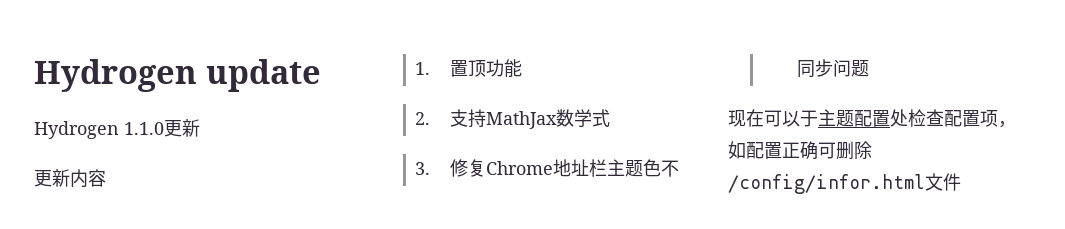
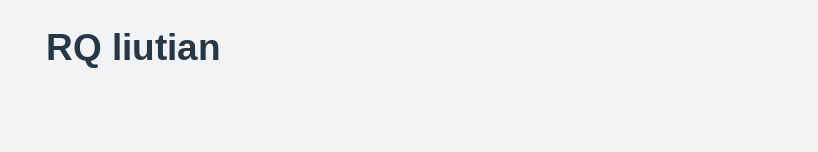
[34,59,321,92] [34,119,200,139] [34,169,106,188] [415,59,522,78] [415,109,610,129] [415,159,679,177] [796,59,869,78] [728,109,1016,128] [728,141,872,160] [728,173,961,194] Hydrogen update // Hydrogen 1.1.0更新 // 更新内容 // 1.置顶功能 // 2.支持MathJax数学式 // 3.修复Chrome地址栏主题色不同步问题 // 现在可以于主题配置处检查配置项，如配置正确可删除/config/infor.html文件 -> [46,33,221,68] RQ liutian

